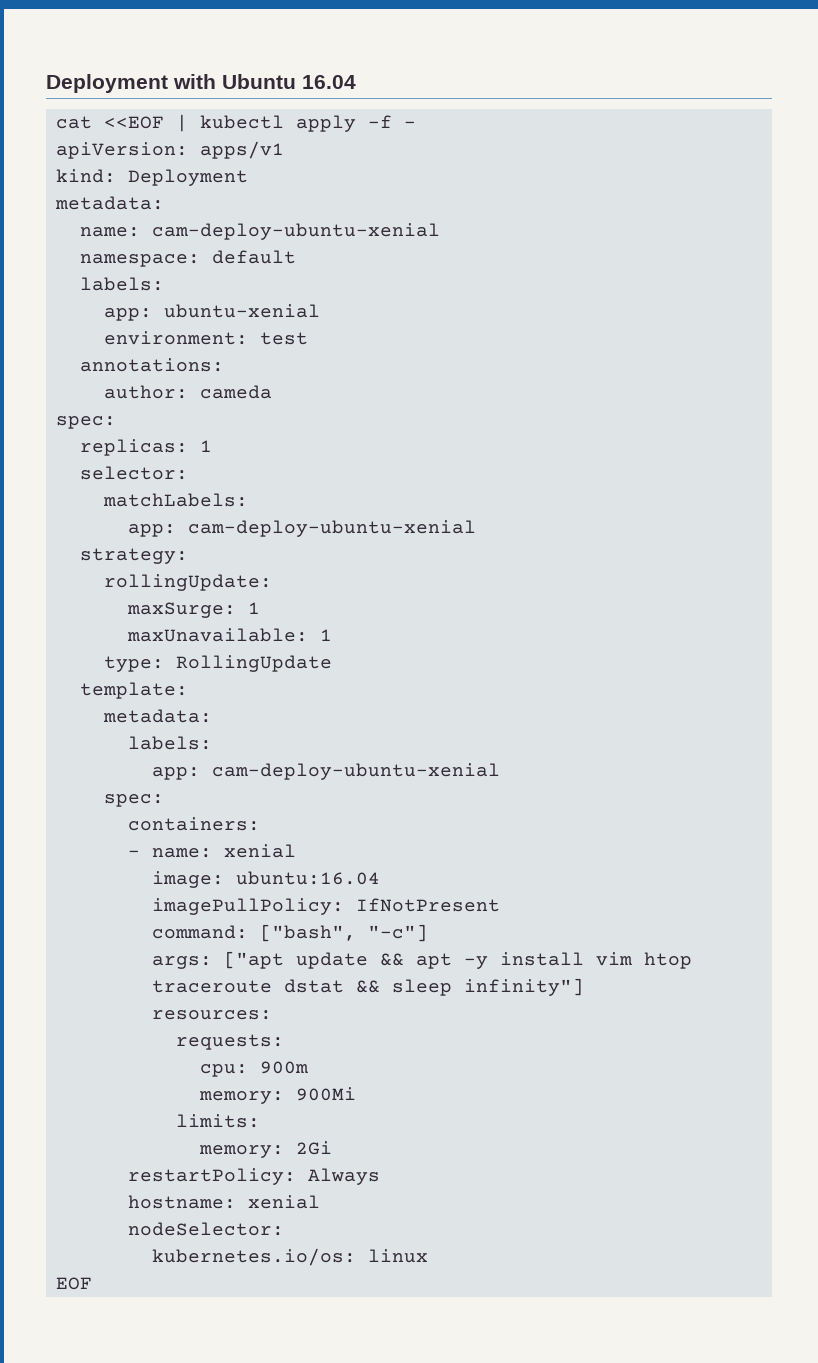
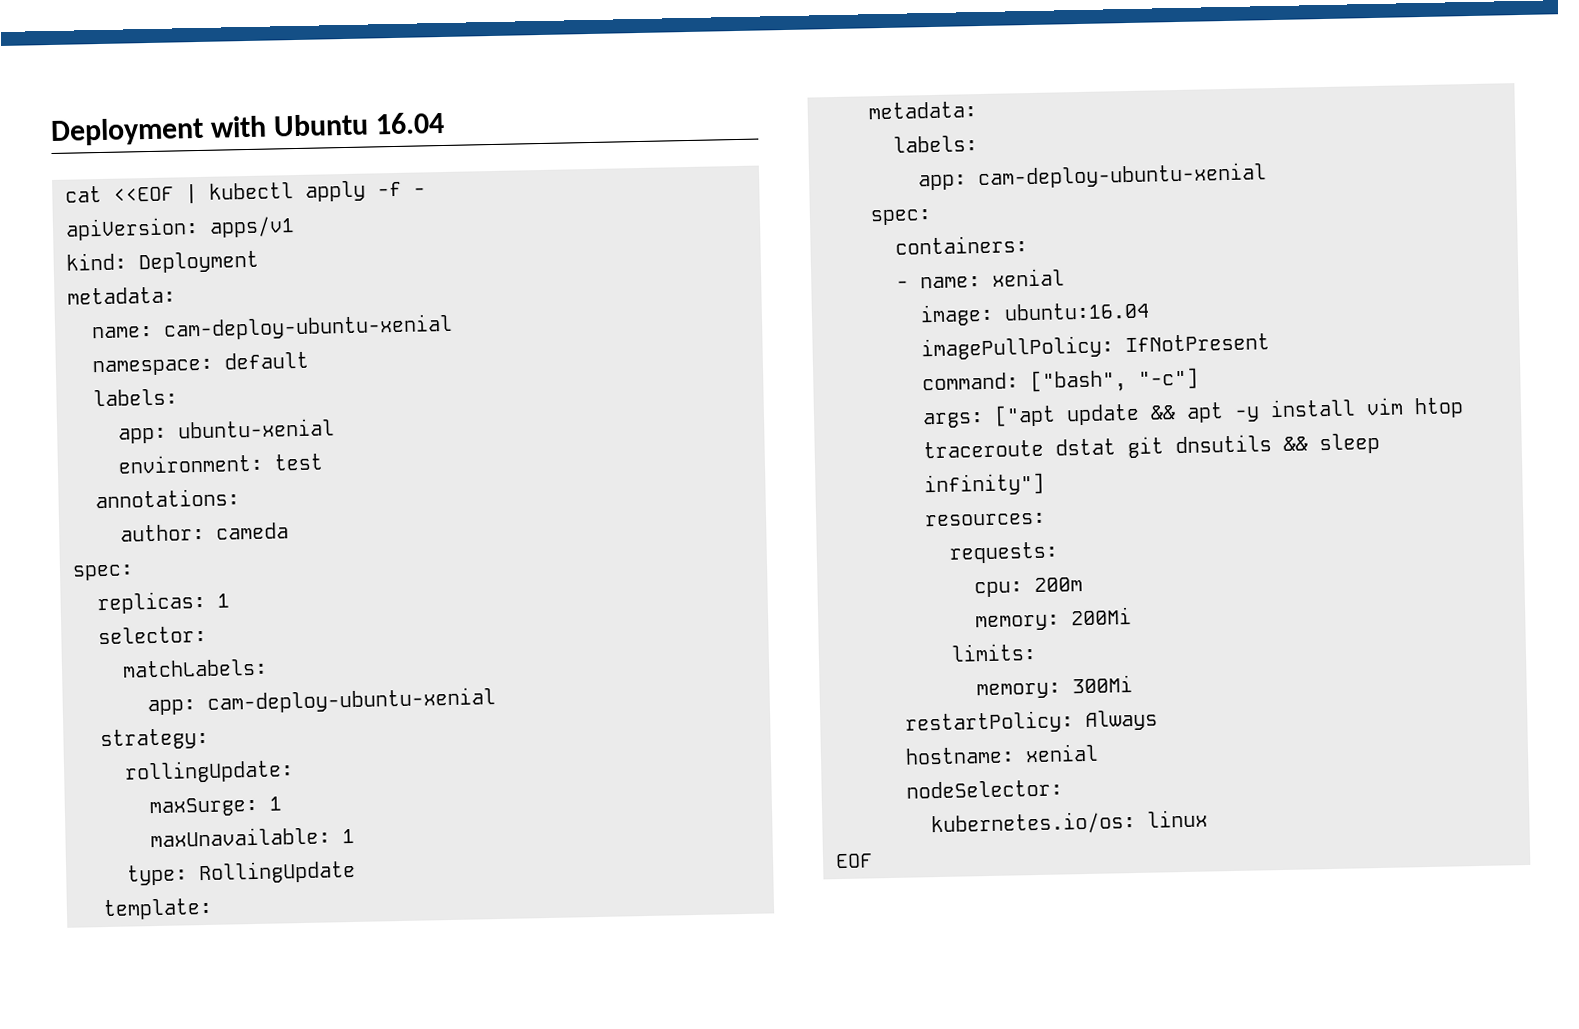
(344, 986) none -> [1126,434,1272,459] git dnsutils
[259,1061,308,1074] [198,1087,356,1104] 900m // memory: 900Mi -> [1033,577,1083,593] [974,607,1132,632] 200m // memory: 200Mi
[295,1141,332,1155] 2Gi -> [1071,675,1133,694] 300Mi

